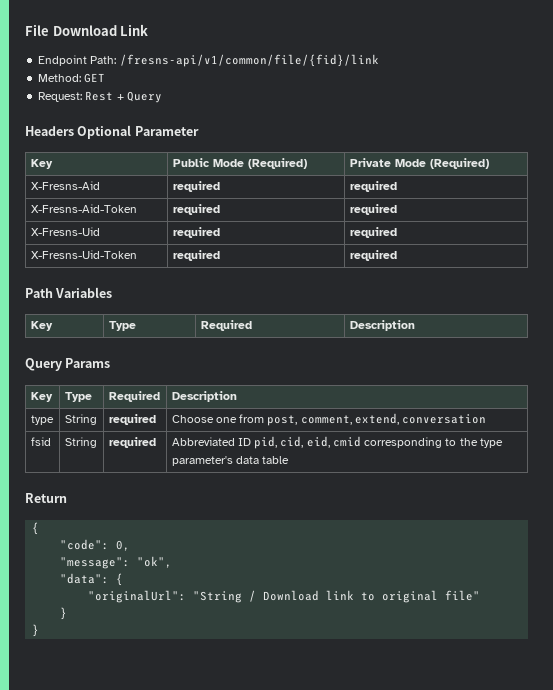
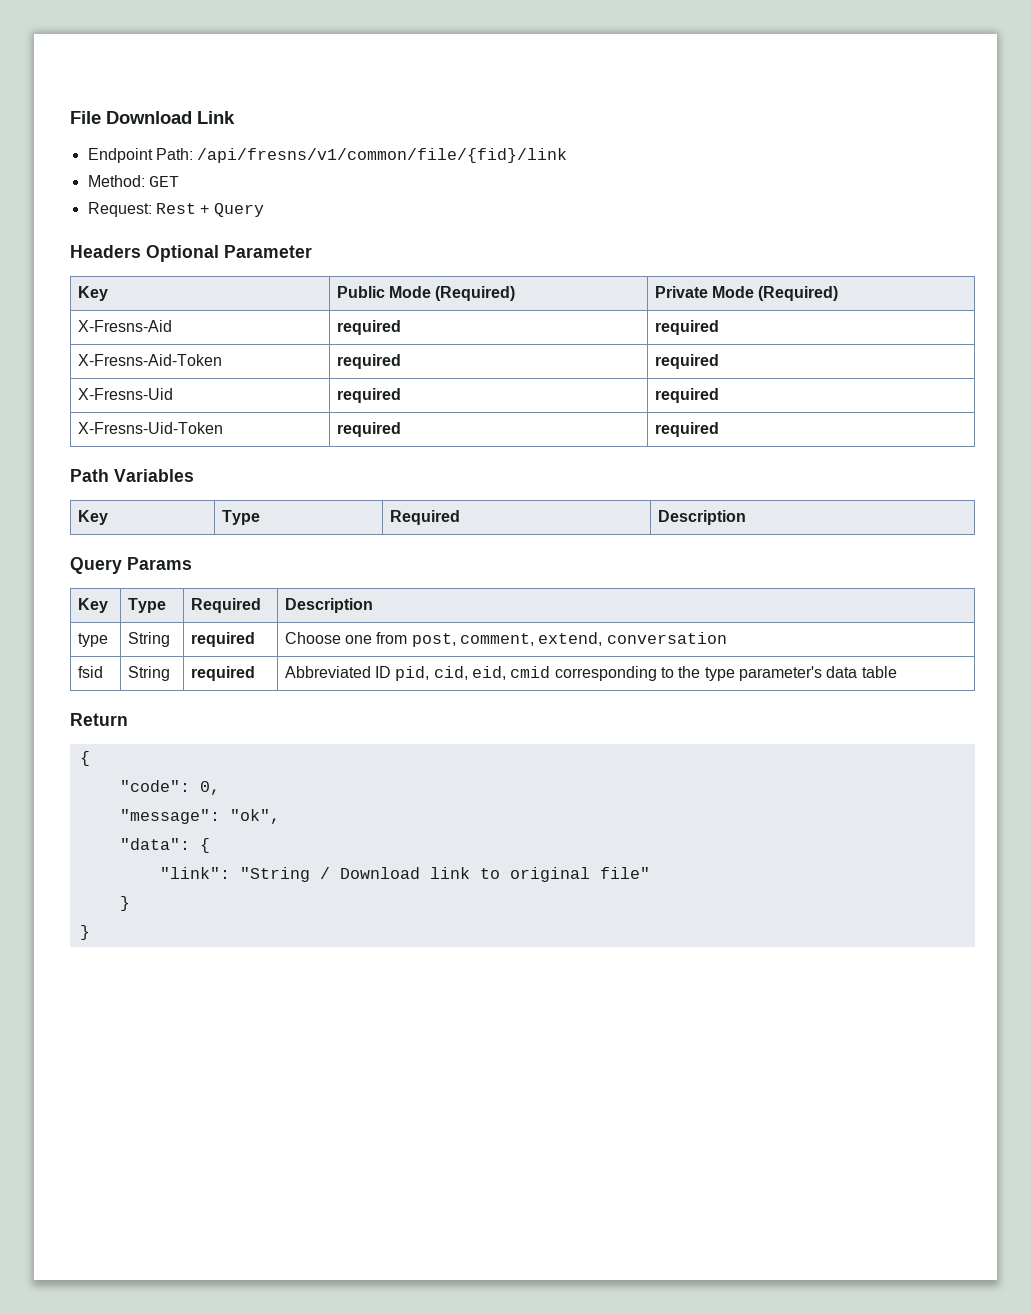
[119,54,379,67] /fresns-api/v1/common/file/{fid}/link -> [197,148,568,163] /api/fresns/v1/common/file/{fid}/link
[88,590,187,603] "originalUrl": -> [159,867,230,879] "link":

